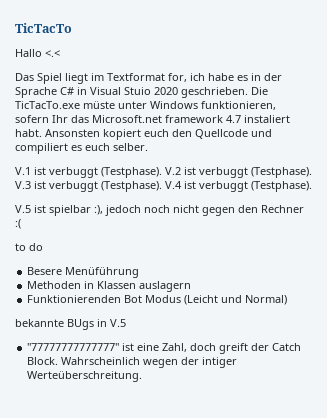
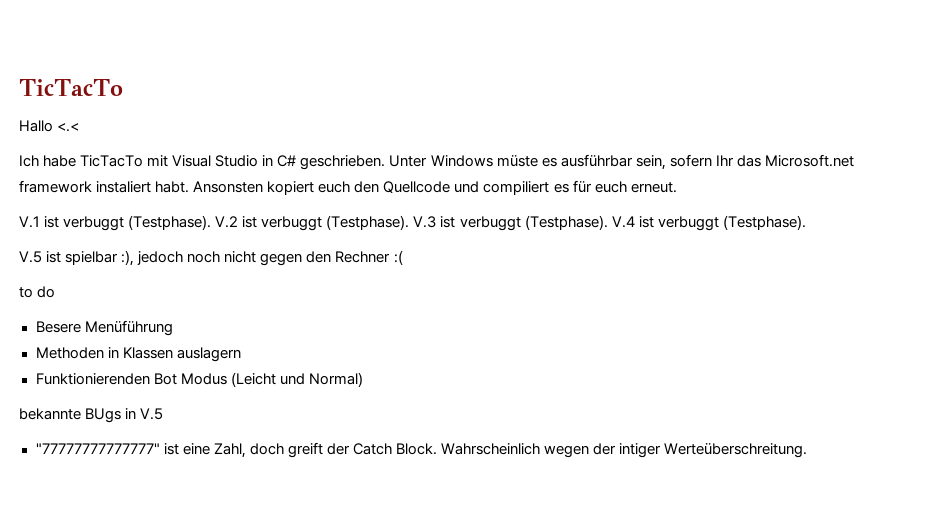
[15,73,282,84] [15,87,268,98] [15,101,276,110] Das Spiel liegt im Textformat for, ich habe es in der Sprache C# in Visual Stuio 2020 geschrieben. Die TicTacTo.exe müste unter Windows funktionieren, -> [19,154,666,170] Ich habe TicTacTo mit Visual Studio in C# geschrieben. Unter Windows müste es ausführbar sein,
[226,115,241,123] 4.7 -> (92, 186) none
[85,143,148,151] euch selber. -> [572,180,677,193] für euch erneut.

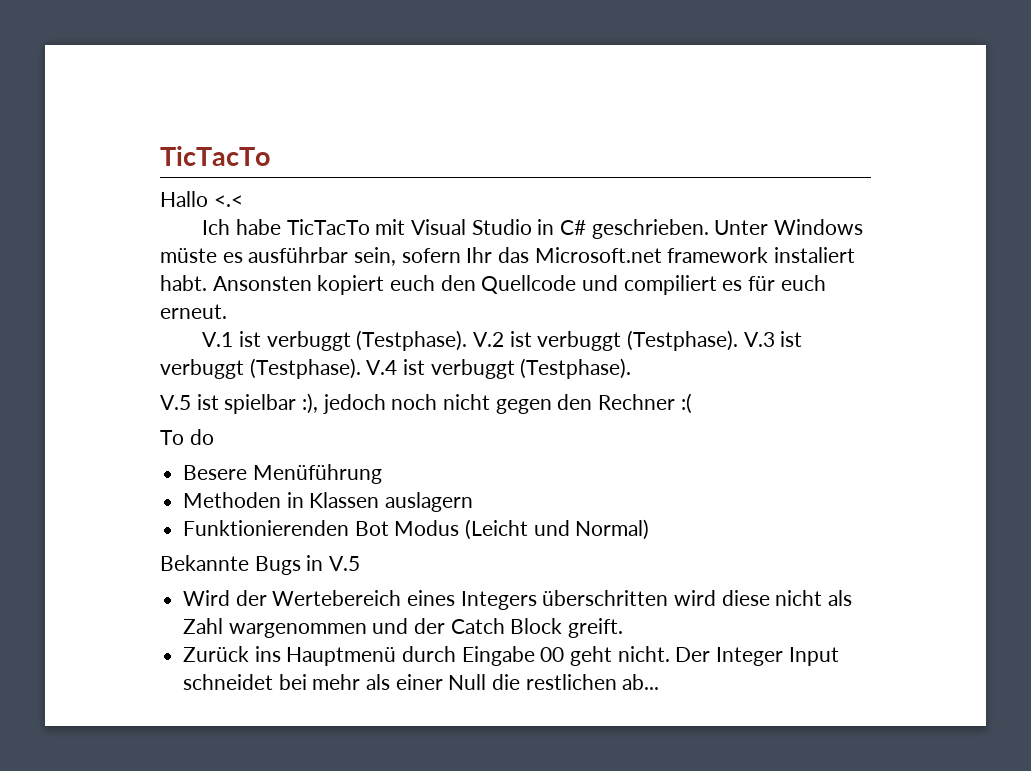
[19,287,33,298] to -> [160,430,184,445] To
[19,408,122,423] bekannte BUgs -> [160,555,301,575] Bekannte Bugs
[35,442,808,458] "77777777777777" ist eine Zahl, doch greift der Catch Block. Wahrscheinlich wegen der intiger Werteüberschreitung. -> [183,590,853,610] [183,618,624,638] [183,646,839,666] [183,674,660,690] Wird der Wertebereich eines Integers überschritten wird diese nicht als Zahl wargenommen und der Catch Block greift. // Zurück ins Hauptmenü durch Eingabe 00 geht nicht. Der Integer Input schneidet bei mehr als einer Null die restlichen ab...

